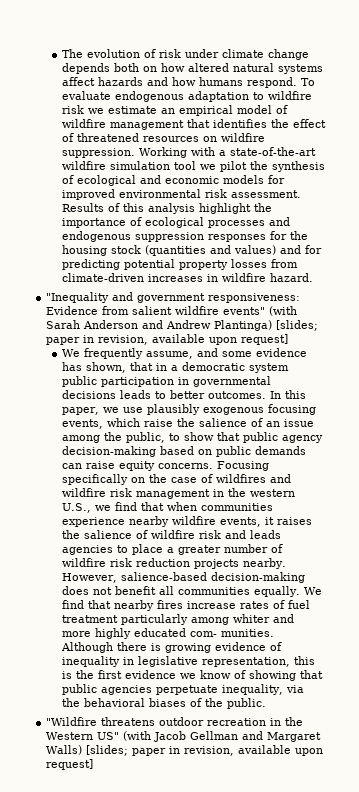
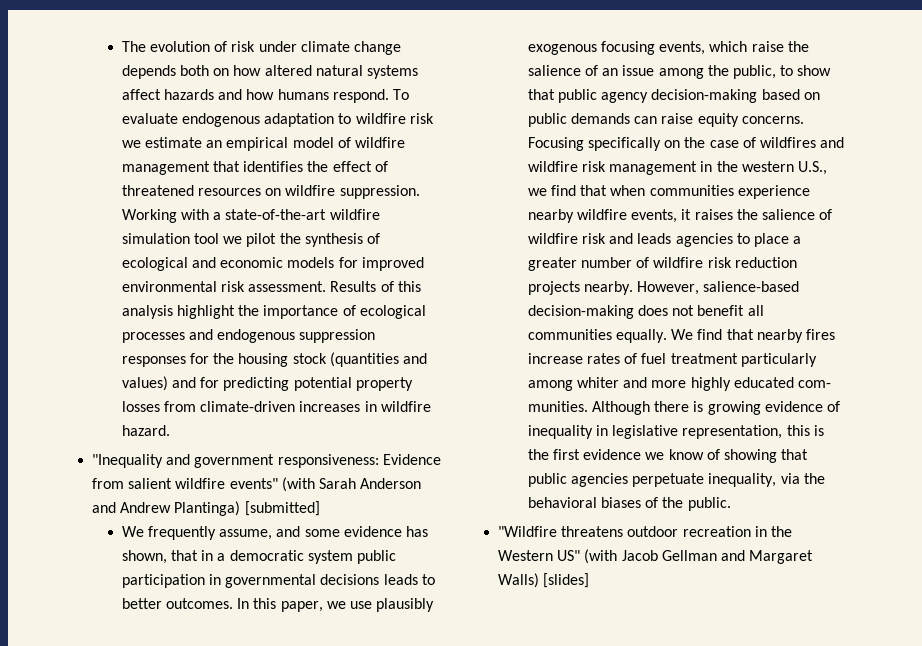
[276,320,319,331] [46,334,289,345] [slides; paper in revision, available upon request] -> [244,501,320,516] [submitted]
[86,745,324,756] [46,759,94,770] [slides; paper in revision, available upon request] -> [543,573,590,588] [slides]

